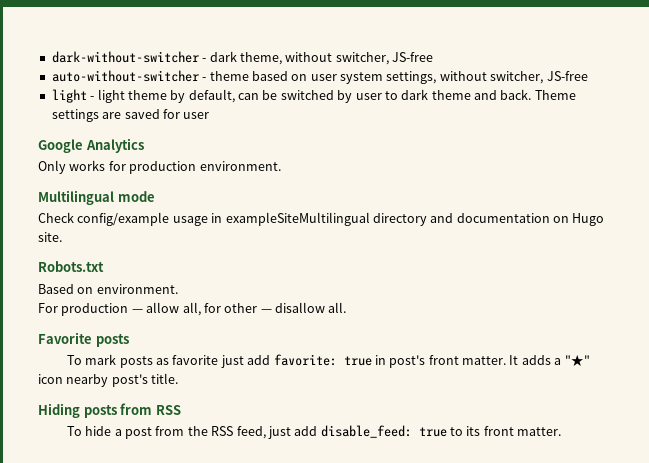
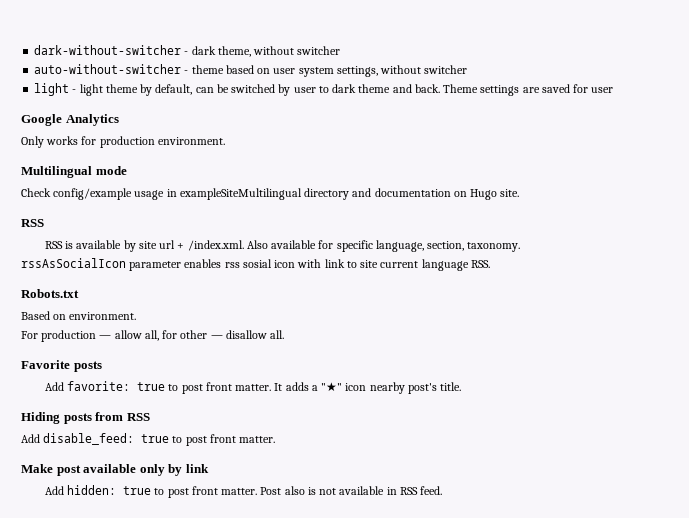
[335,52,433,65] switcher, JS-free -> [297,46,341,55] switcher
[490,71,588,84] switcher, JS-free -> [424,65,468,74] switcher
(62, 237) none -> [21,219,44,227] [44,240,521,252] [21,258,490,271] // RSS // RSS is available by site url + /index.xml. Also available for specific language, section, taxonomy. // rssAsSocialIcon parameter enables rss sosial icon with link to site current language RSS.
[66,354,426,368] To mark posts as favorite just add favorite: true in post's -> [44,381,203,394] Add favorite: true to post
[66,426,318,439] To hide a post from the RSS feed, just add -> [21,434,40,443] Add
[466,426,562,436] its front matter. -> [185,434,276,446] [21,464,209,476] [44,485,443,498] post front matter. // Make post available only by link // Add hidden: true to post front matter. Post also is not available in RSS feed.

